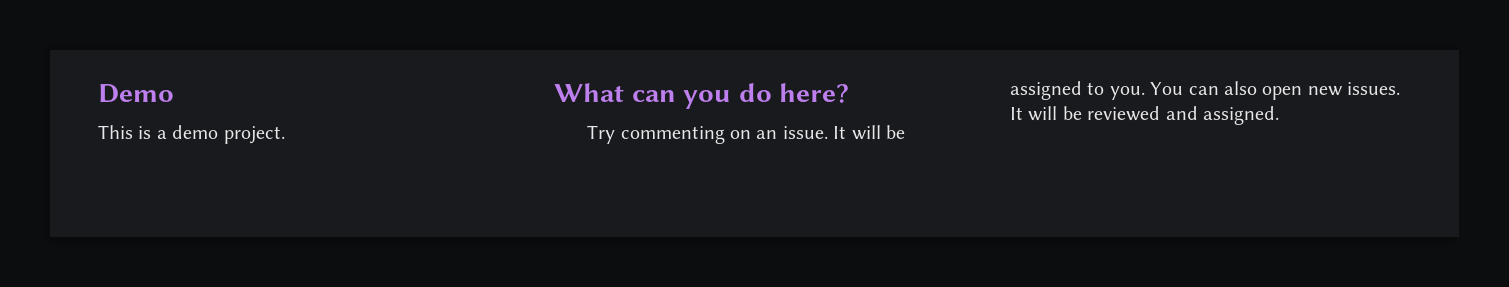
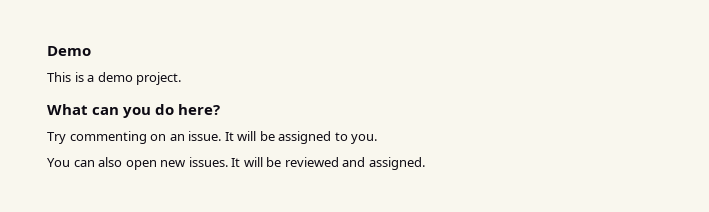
(1145, 93) none -> (378, 139) //

